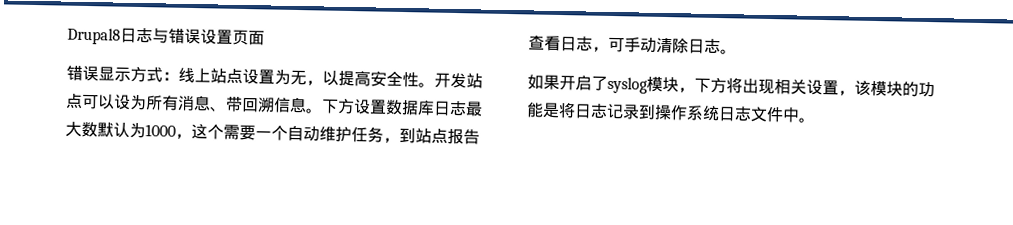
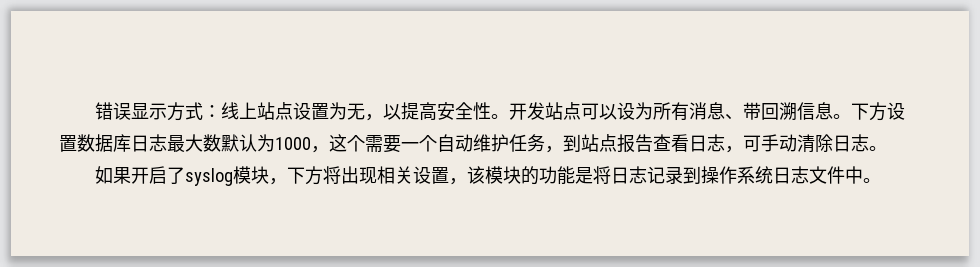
[67,27,265,46] Drupal8日志与错误设置页面 // -> (95, 111) none

